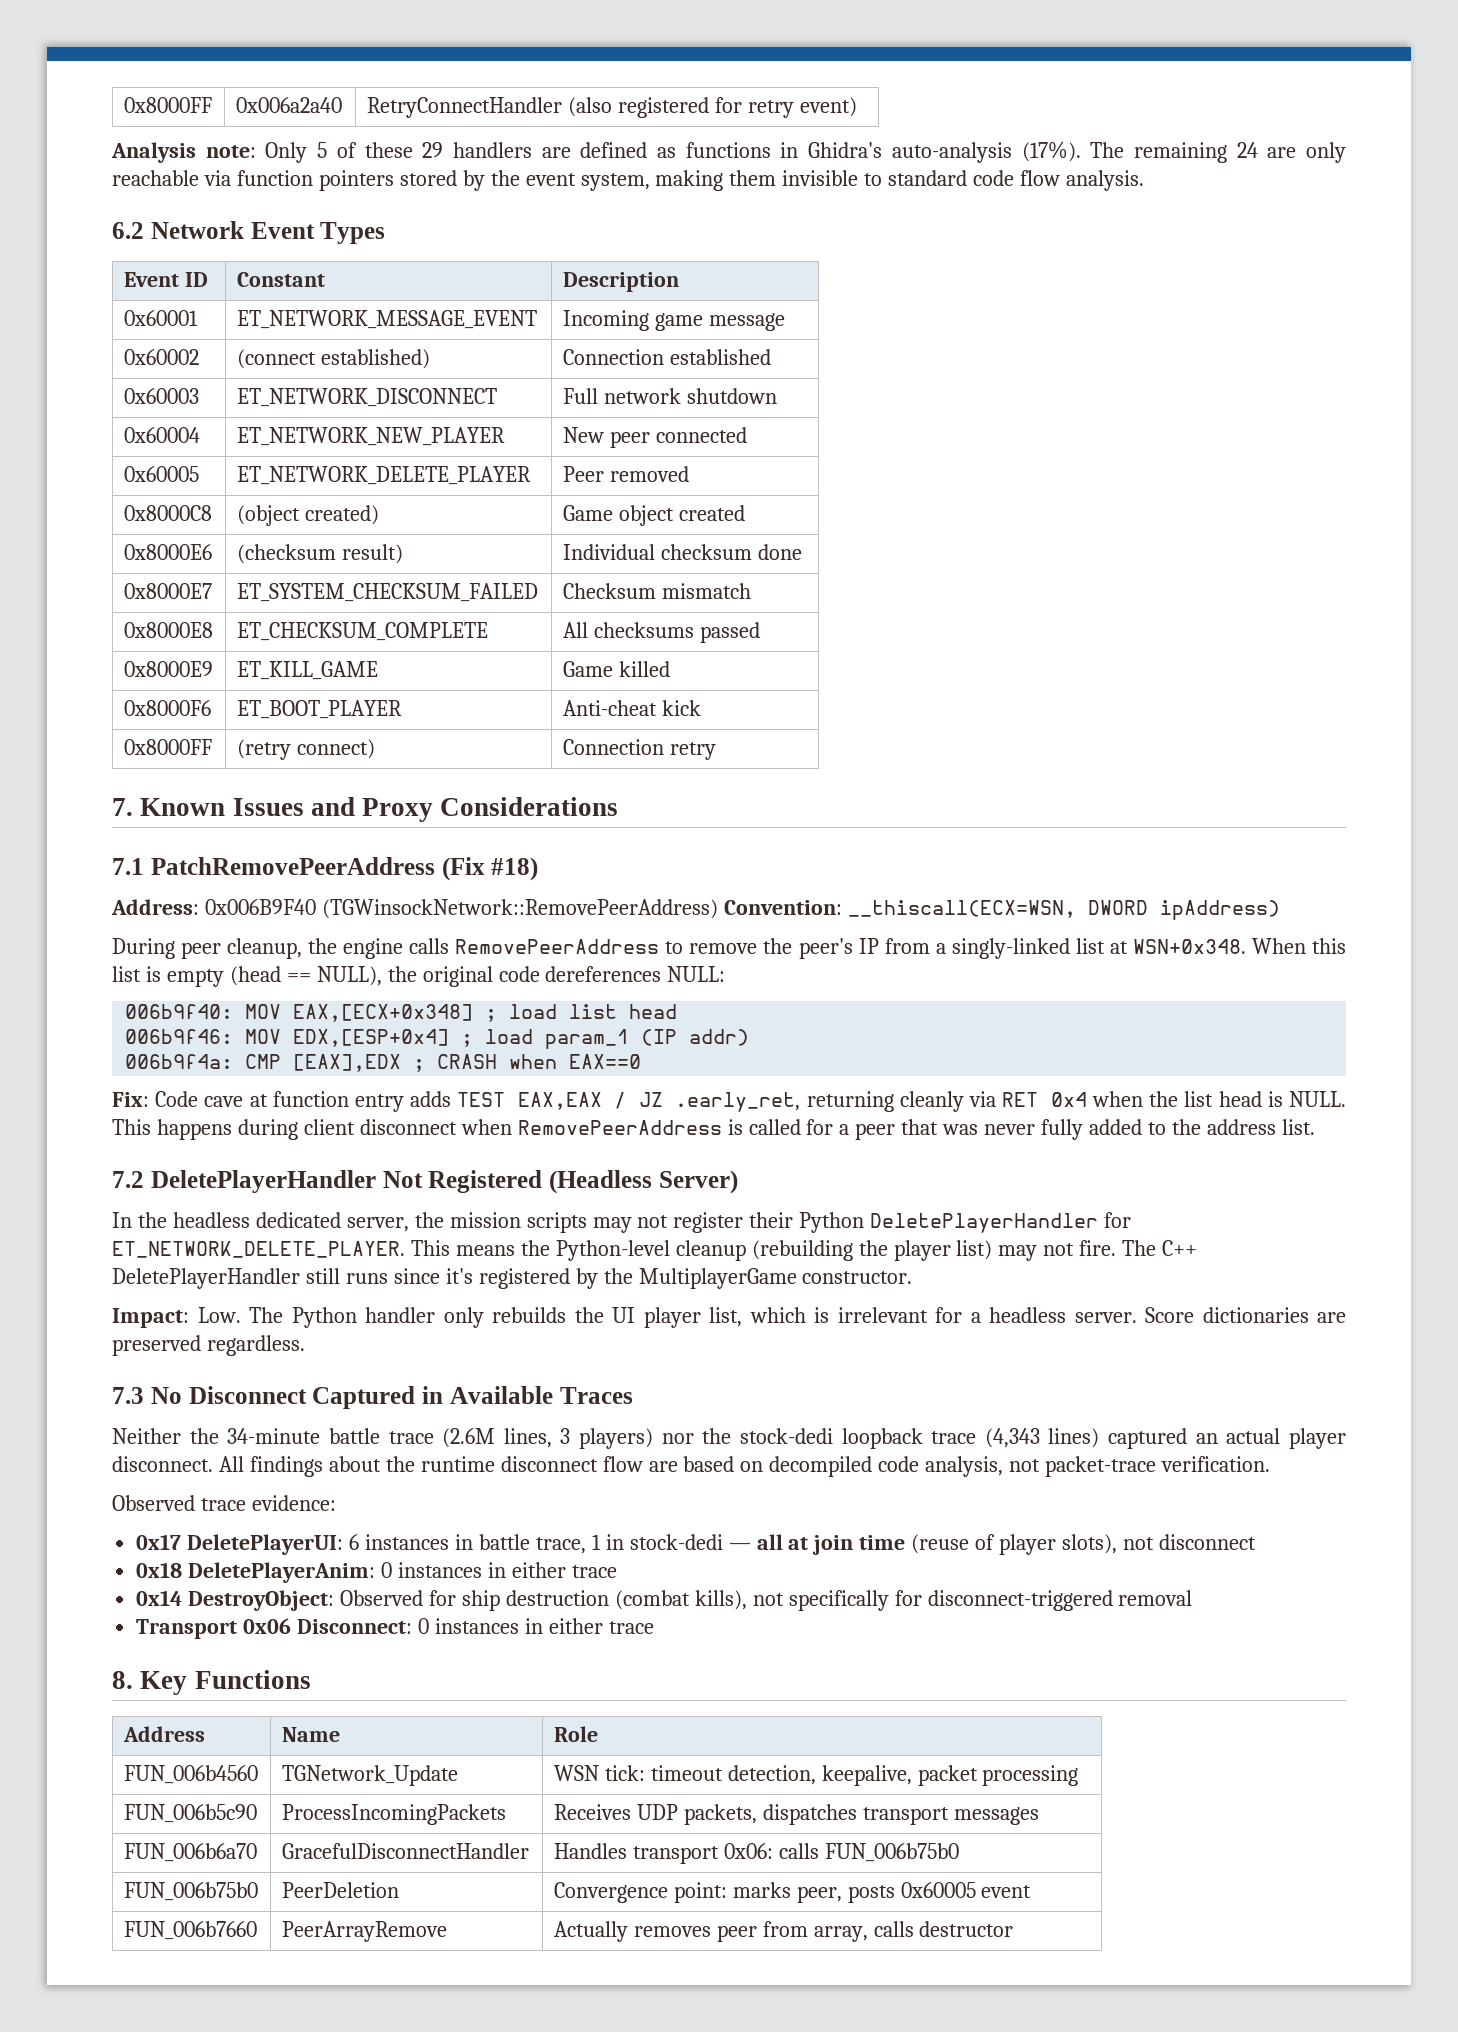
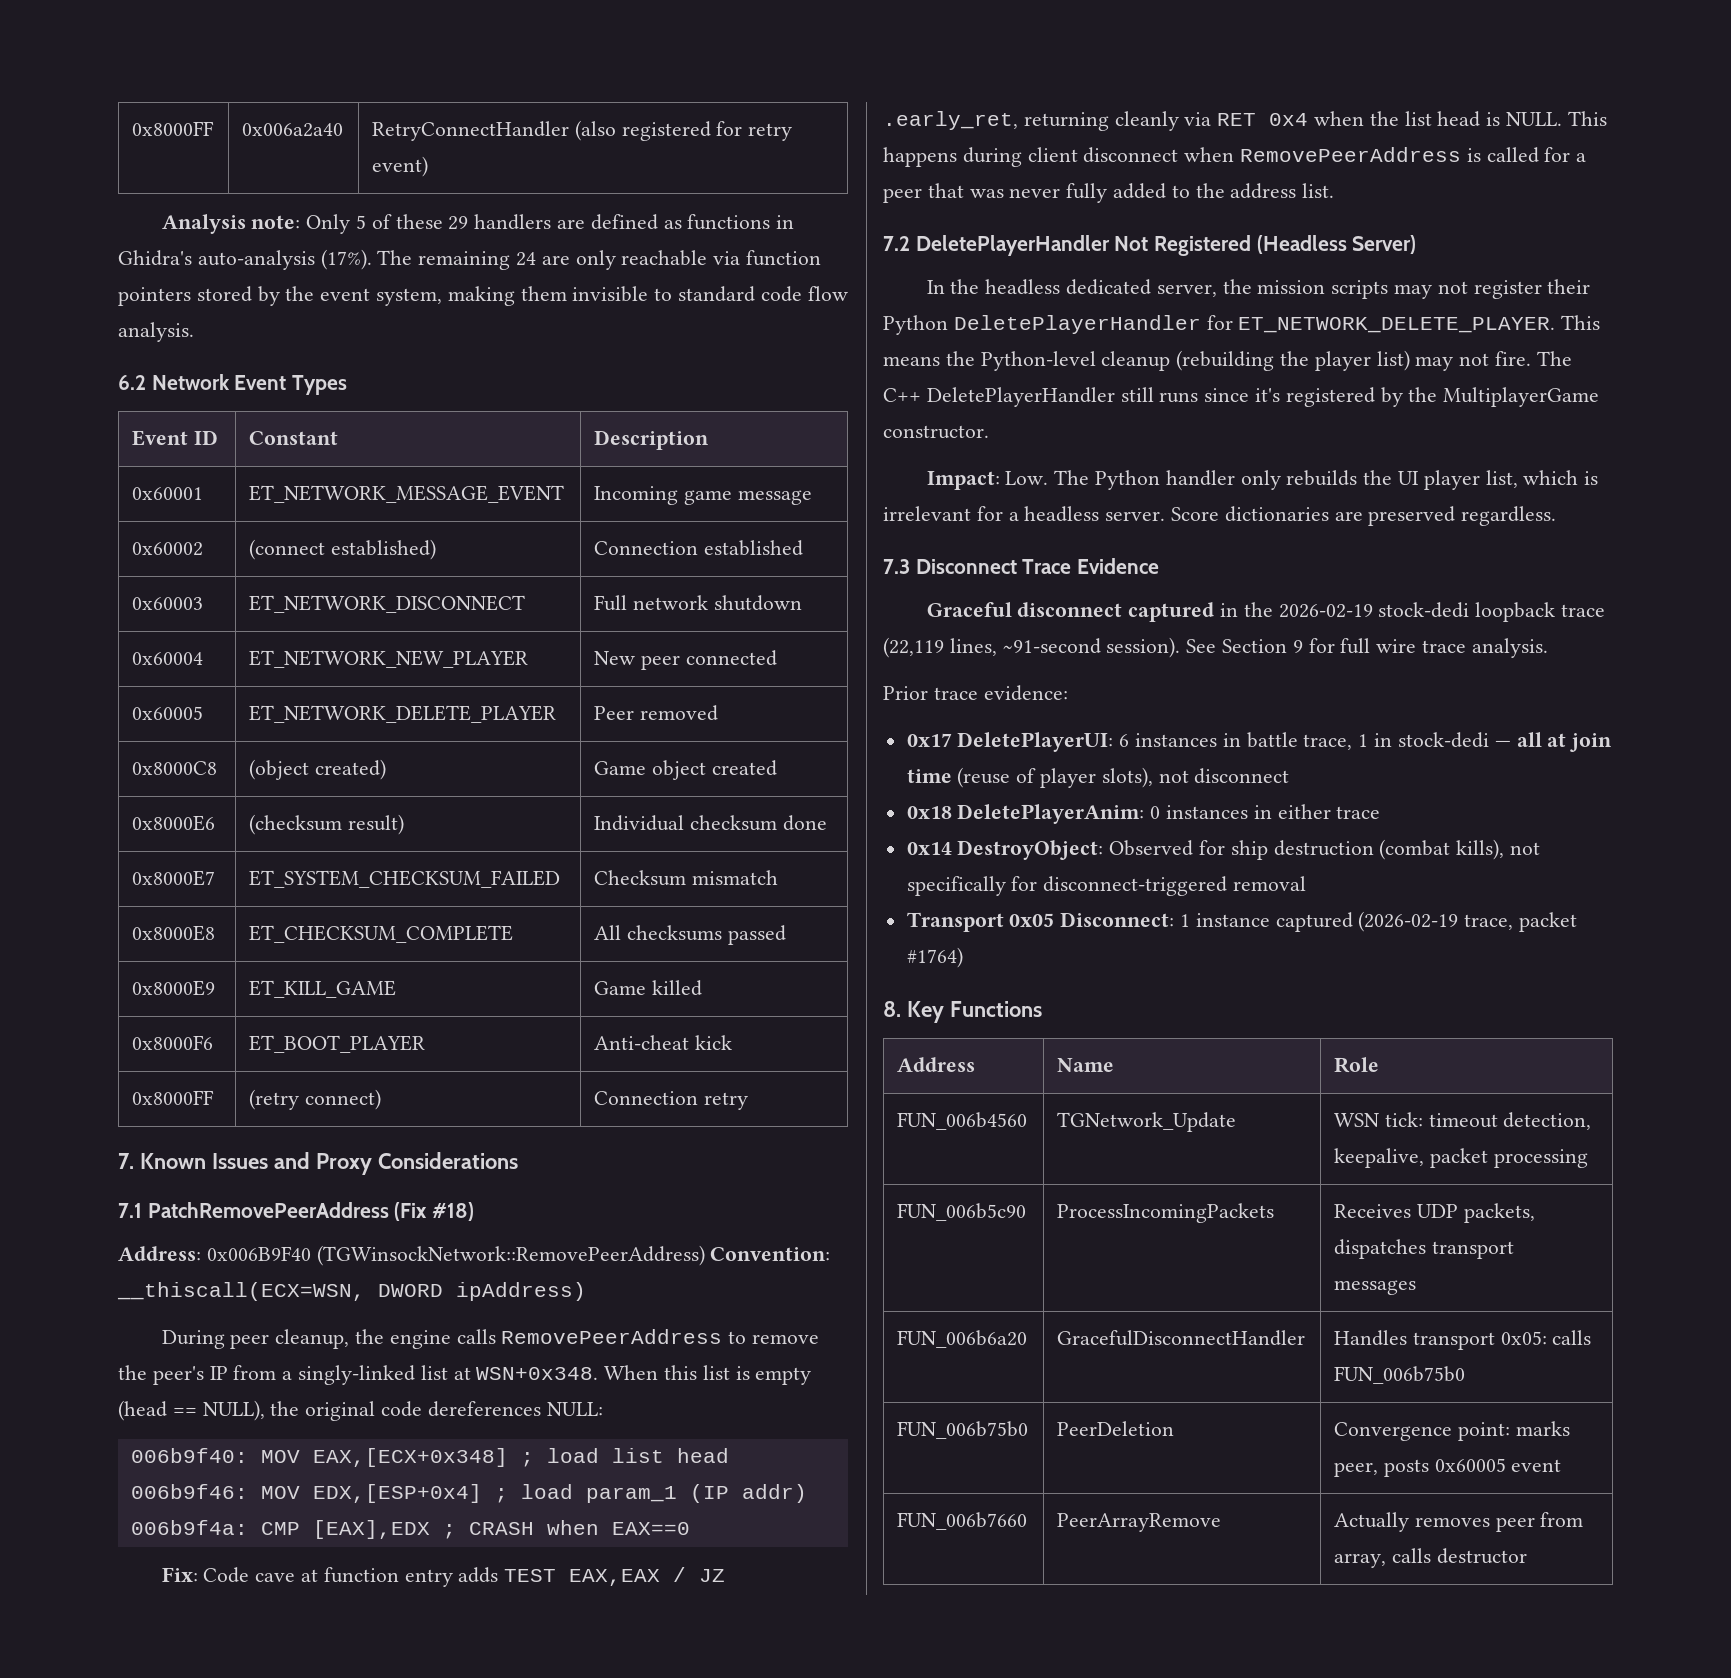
[150,1386,633,1409] [112,1428,1346,1449] [112,1456,1271,1477] [112,1495,195,1511] No Disconnect Captured in Available Traces // Neither the 34-minute battle trace (2.6M lines, 3 players) nor the stock-dedi loopback trace (4,343 lines) captured an actual player disconnect. All findings about the runtime disconnect flow are based on decompiled code analysis, not packet-trace verification. // Observed -> [915,558,1159,574] [926,602,1606,622] [883,637,1548,658] [883,686,928,700] Disconnect Trace Evidence // Graceful disconnect captured in the 2026-02-19 stock-dedi loopback trace (22,119 lines, ~91-second session). See Section 9 for full wire trace analysis. // Prior
[243,1618,654,1634] 0x06 Disconnect: 0 instances in either trace -> [1009,911,1578,932] [906,947,963,968] 0x05 Disconnect: 1 instance captured (2026-02-19 trace, packet #1764)
[123,1843,257,1862] FUN_006b6a70 -> [897,1330,1028,1348] FUN_006b6a20
[723,1843,773,1859] 0x06: -> [1500,1331,1547,1345] 0x05:

